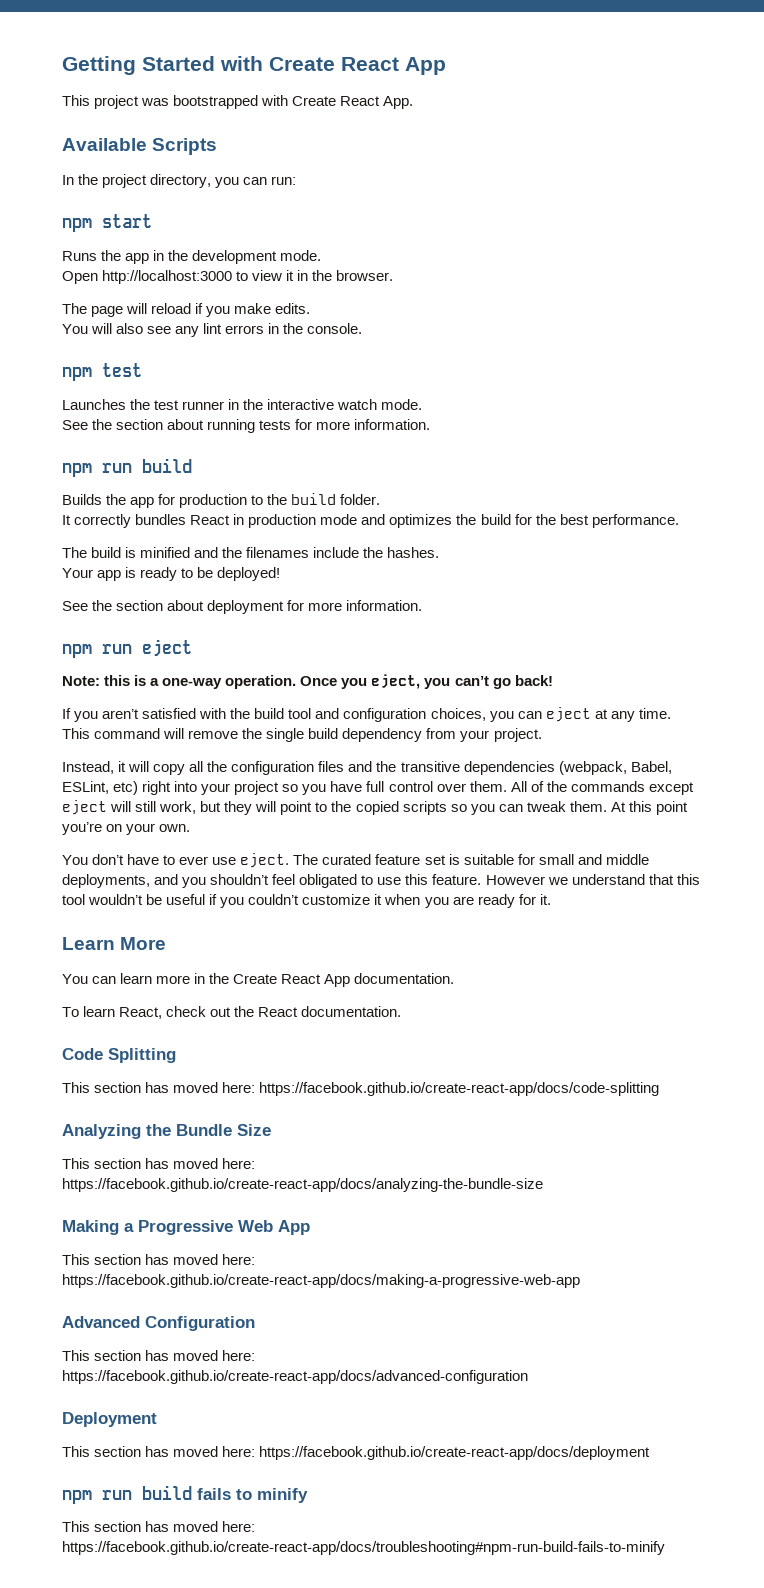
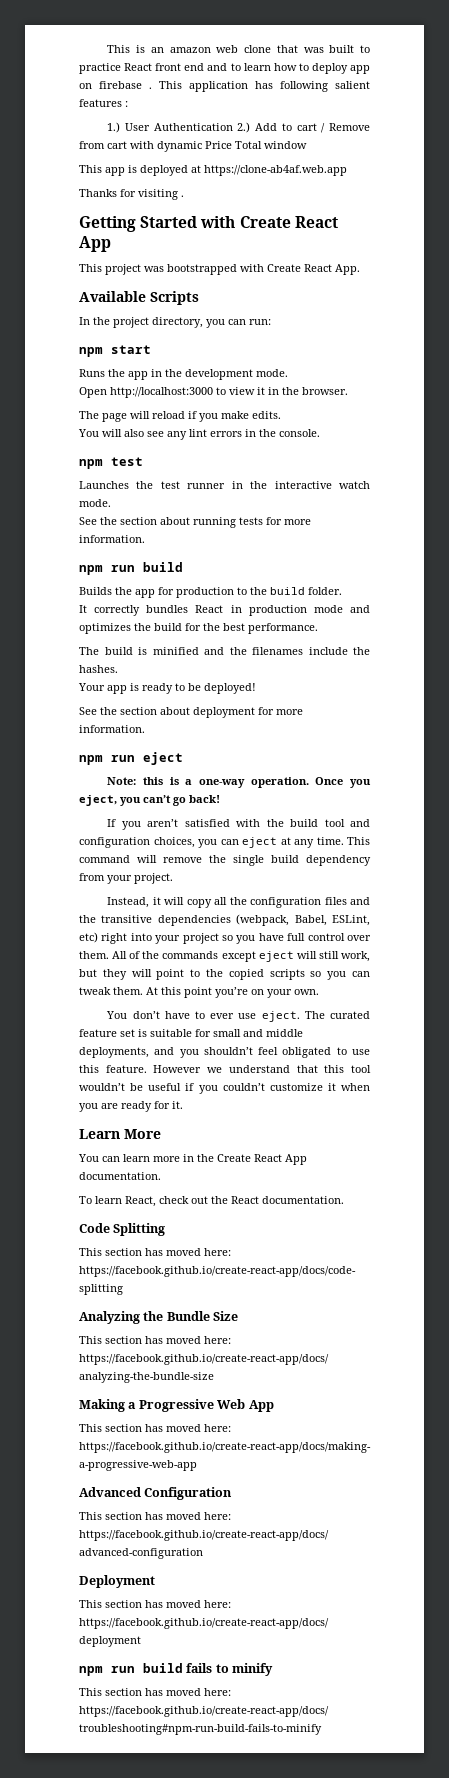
(62, 65) none -> [107,45,370,53] [79,63,370,74] [79,81,370,92] [79,99,128,107] [107,122,370,133] [79,141,307,152] [79,165,347,176] [79,189,184,200] This is an amazon web clone that was built to practice React front end and to learn how to deploy app on firebase . This application has following salient features : // 1.) User Authentication 2.) Add to cart / Remove from cart with dynamic Price Total window // This app is deployed at https://clone-ab4af.web.app // Thanks for visiting . //

